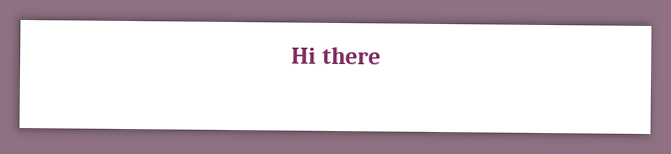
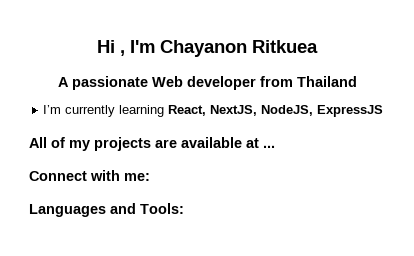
[321,46,381,65] there -> [120,40,318,57] [57,76,357,90] [43,105,384,117] [29,137,275,151] [29,170,150,181] [29,203,184,217] , I'm Chayanon Ritkuea // A passionate Web developer from Thailand // I’m currently learning React, NextJS, NodeJS, ExpressJS // All of my projects are available at ... // Connect with me: // Languages and Tools:

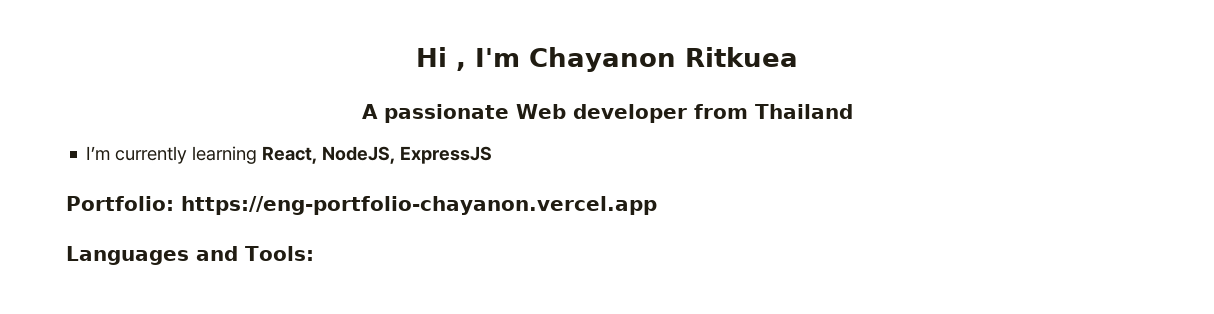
[210,105,258,116] NextJS, -> (318, 155) none
[29,137,275,151] [29,170,150,181] All of my projects are available at ... // Connect with me: -> [66,196,657,215] Portfolio: https://eng-portfolio-chayanon.vercel.app

